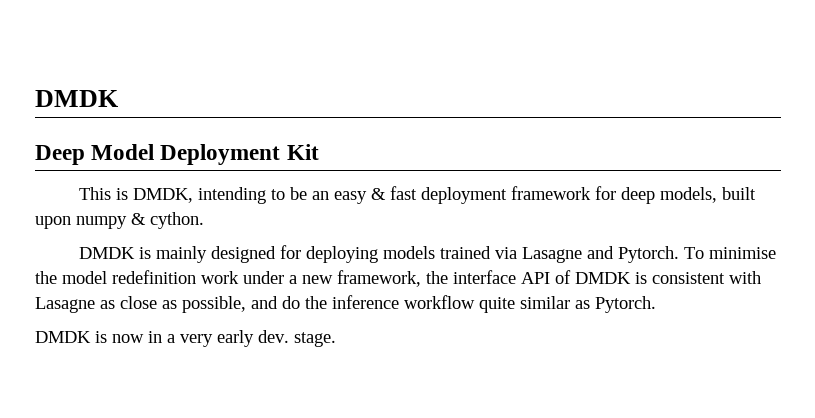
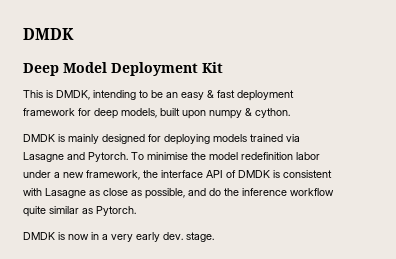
[201,271,239,284] work -> [296,152,320,160] labor

